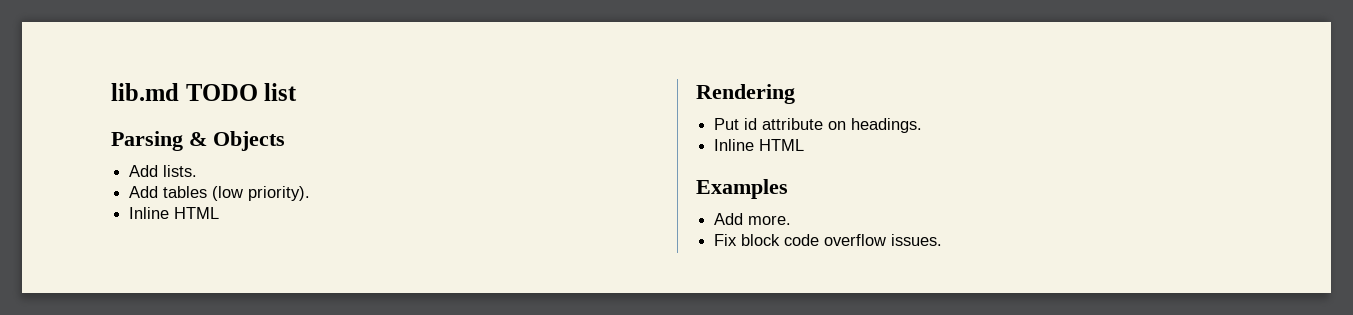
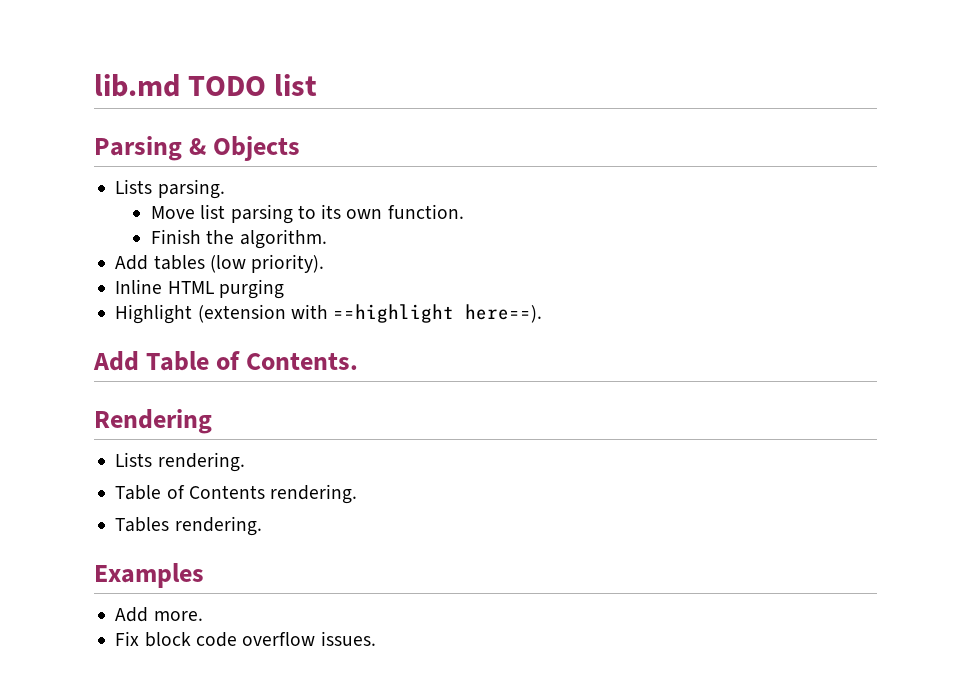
[129,165,198,177] Add lists. -> [115,179,225,199] [150,204,464,224] [150,229,327,249] Lists parsing. // Move list parsing to its own function. // Finish the algorithm.
[696,84,795,104] [714,118,923,133] [714,139,805,151] // Rendering // Put id attribute on headings. // Inline HTML -> [218,279,284,299] [115,304,543,324] [93,351,359,371] [94,409,212,434] [115,452,245,472] [115,484,358,504] [115,516,262,536] purging // Highlight (extension with ==highlight here==). // Add Table of Contents. // Rendering // Lists rendering. // Table of Contents rendering. // Tables rendering.

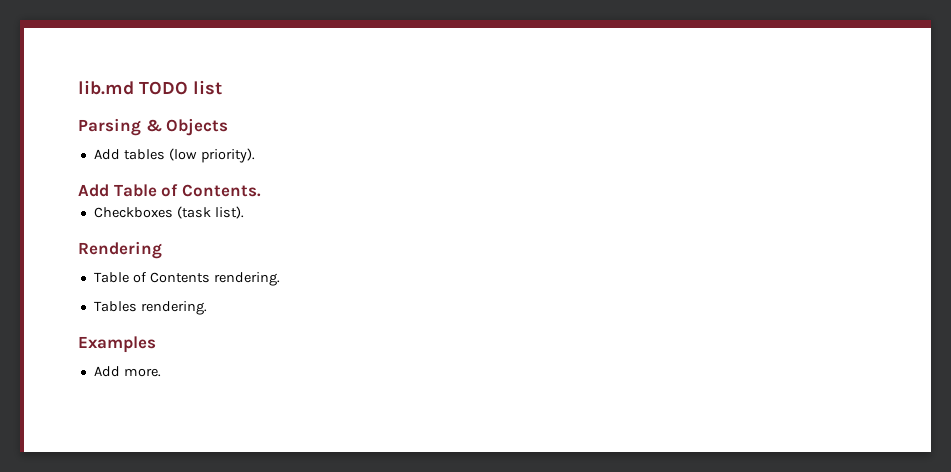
[115,179,225,199] [150,204,464,224] [150,229,327,249] [115,254,325,273] [115,279,284,299] [115,304,543,324] Lists parsing. // Move list parsing to its own function. // Finish the algorithm. // Add tables (low priority). // Inline HTML purging // Highlight (extension with ==highlight here==). -> [93,148,255,163] Add tables (low priority).
(359, 361) none -> [93,206,244,219] // Checkboxes (task list).
[115,452,245,472] // Lists rendering. -> (162, 250) none
[115,631,376,647] // Fix block code overflow issues. -> (161, 372) none

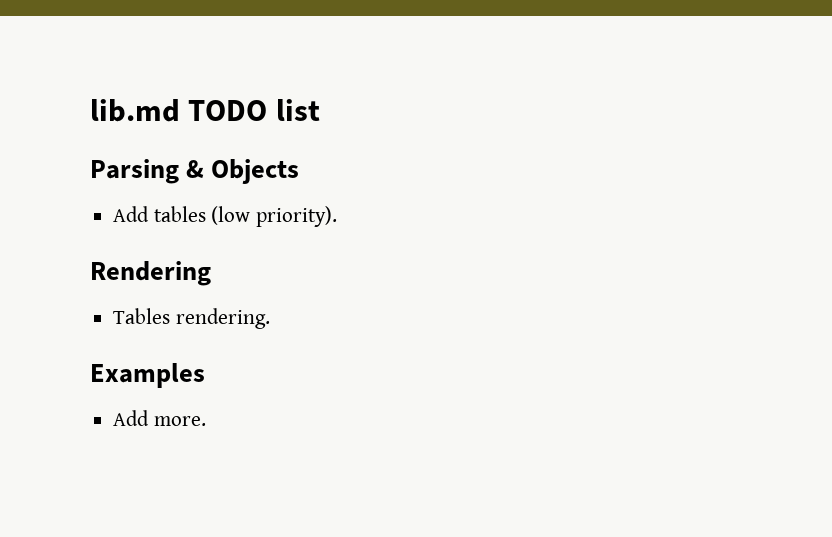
[78,184,261,197] [93,206,244,219] [78,241,162,259] [93,272,280,286] Add Table of Contents. // Checkboxes (task list). // Rendering // Table of Contents rendering. -> [90,261,211,286] Rendering

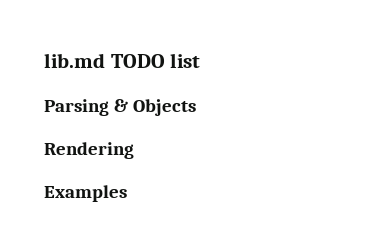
[113,206,338,227] // Add tables (low priority). -> (196, 107) none
[113,308,270,329] // Tables rendering. -> (134, 150) none
[113,410,206,426] // Add more. -> (127, 193) none

